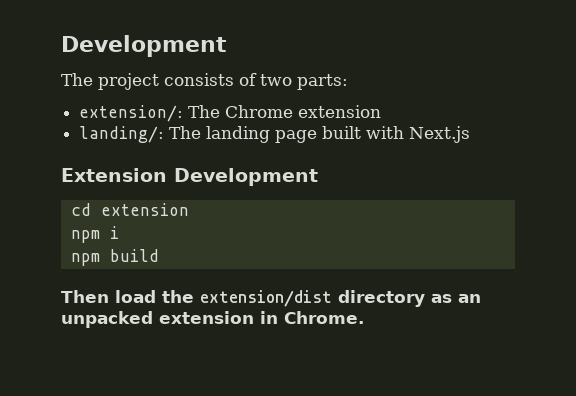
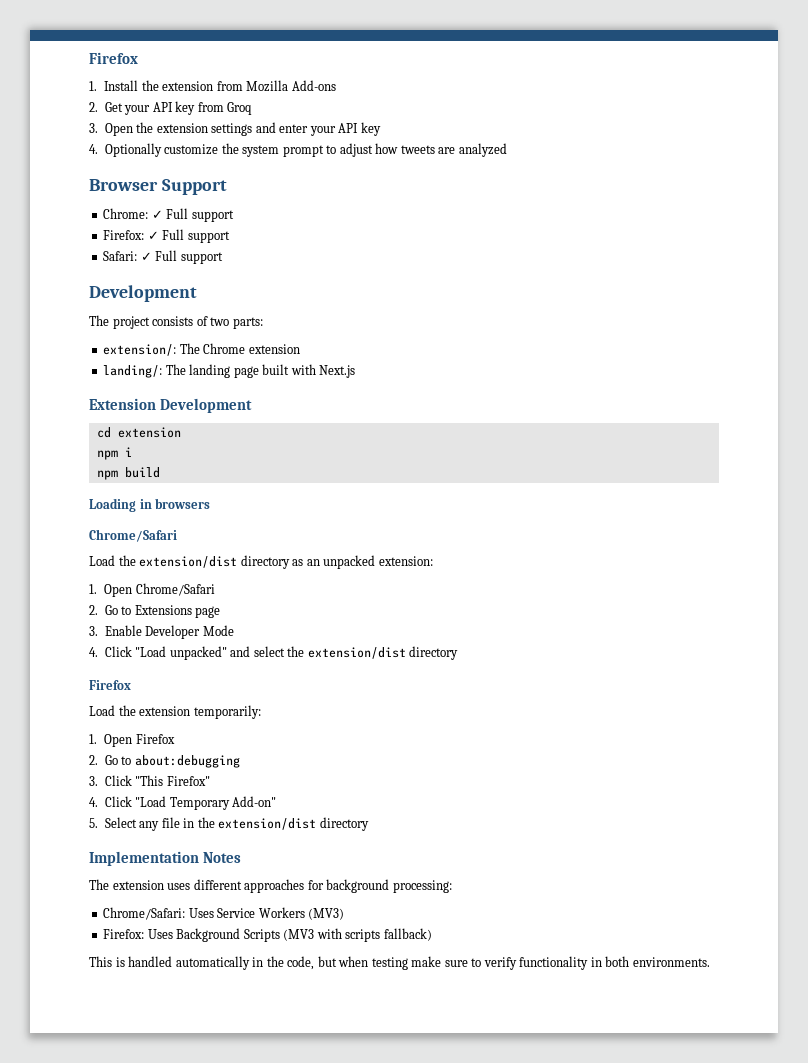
(61, 46) none -> [89,52,138,64] [89,80,336,92] [89,101,253,115] [89,122,381,136] [89,143,507,157] [89,179,227,195] [103,208,234,222] [103,229,230,243] [103,250,223,264] Firefox // 1. Install the extension from Mozilla Add-ons // 2. Get your API key from Groq // 3. Open the extension settings and enter your API key // 4. Optionally customize the system prompt to adjust how tweets are analyzed // Browser Support // Chrome: ✓ Full support // Firefox: ✓ Full support // Safari: ✓ Full support //
[61,290,156,303] Then load -> [89,498,211,512] [89,529,177,542] [89,555,115,566] Loading in browsers // Chrome/Safari // Load
[159,311,364,324] extension in Chrome. -> [378,556,433,566] [89,583,215,597] [89,605,221,618] [89,625,234,639] [89,646,459,660] [89,680,131,690] [89,705,261,719] [89,734,175,747] [89,755,240,768] [89,775,210,786] [89,796,277,810] [89,817,369,831] [89,851,242,866] [89,879,452,893] [103,907,345,920] [103,928,432,942] [89,956,710,970] extension: // 1. Open Chrome/Safari // 2. Go to Extensions page // 3. Enable Developer Mode // 4. Click "Load unpacked" and select the extension/dist directory // Firefox // Load the extension temporarily: // 1. Open Firefox // 2. Go to about:debugging // 3. Click "This Firefox" // 4. Click "Load Temporary Add-on" // 5. Select any file in the extension/dist directory // Implementation Notes // The extension uses different approaches for background processing: // Chrome/Safari: Uses Service Workers (MV3) // Firefox: Uses Background Scripts (MV3 with scripts fallback) // This is handled automatically in the code, but when testing make sure to verify functionality in both environments.

